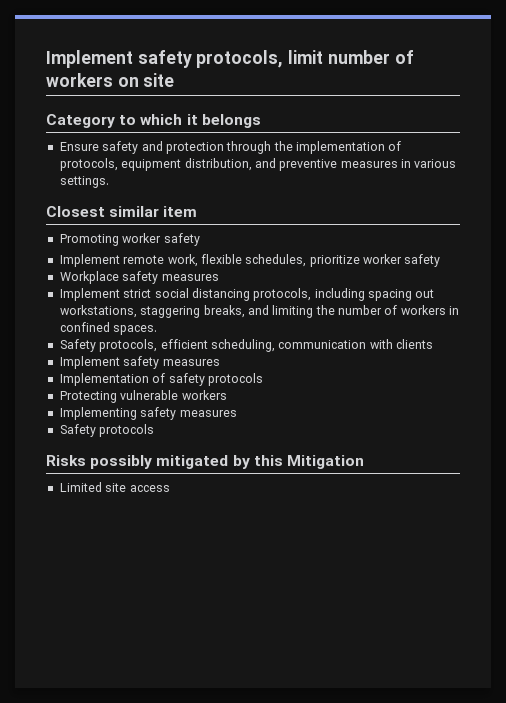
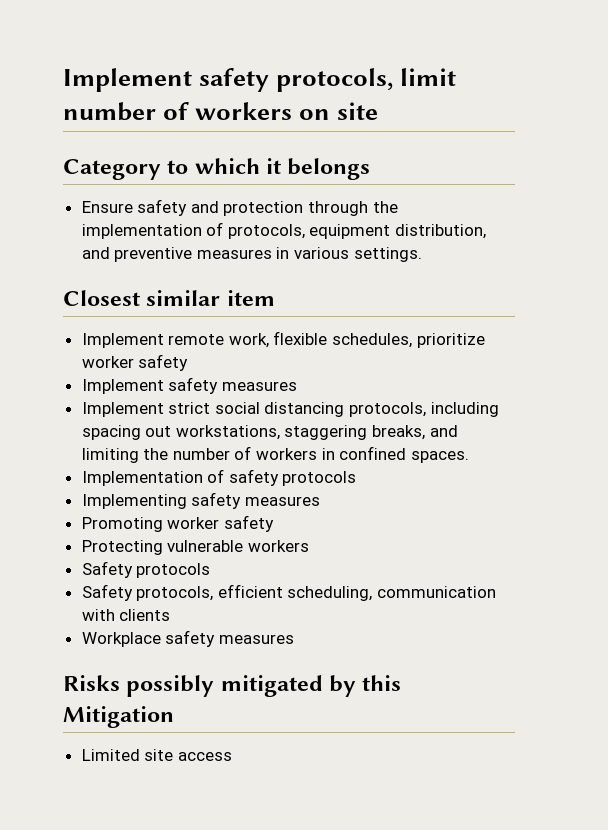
[59,233,200,246] // Promoting worker safety -> (275, 298) none
[59,271,119,284] Workplace -> [81,379,164,394] Implement
(158, 330) none -> [81,469,357,486] [81,492,320,509] [81,515,274,532] [81,540,309,555] [81,561,211,578] // Implementation of safety protocols // Implementing safety measures // Promoting worker safety // Protecting vulnerable workers // Safety protocols
[59,356,220,369] [59,373,263,386] [59,390,227,403] [59,407,237,420] [59,424,155,437] Implement safety measures // Implementation of safety protocols // Protecting vulnerable workers // Implementing safety measures // Safety protocols -> [81,630,294,647] Workplace safety measures

